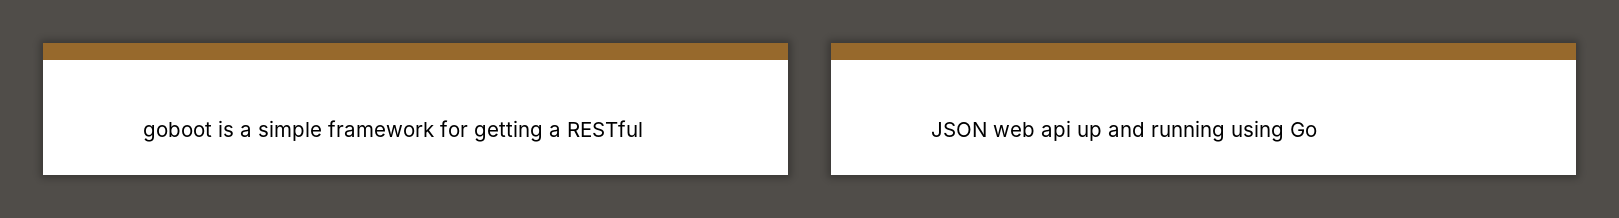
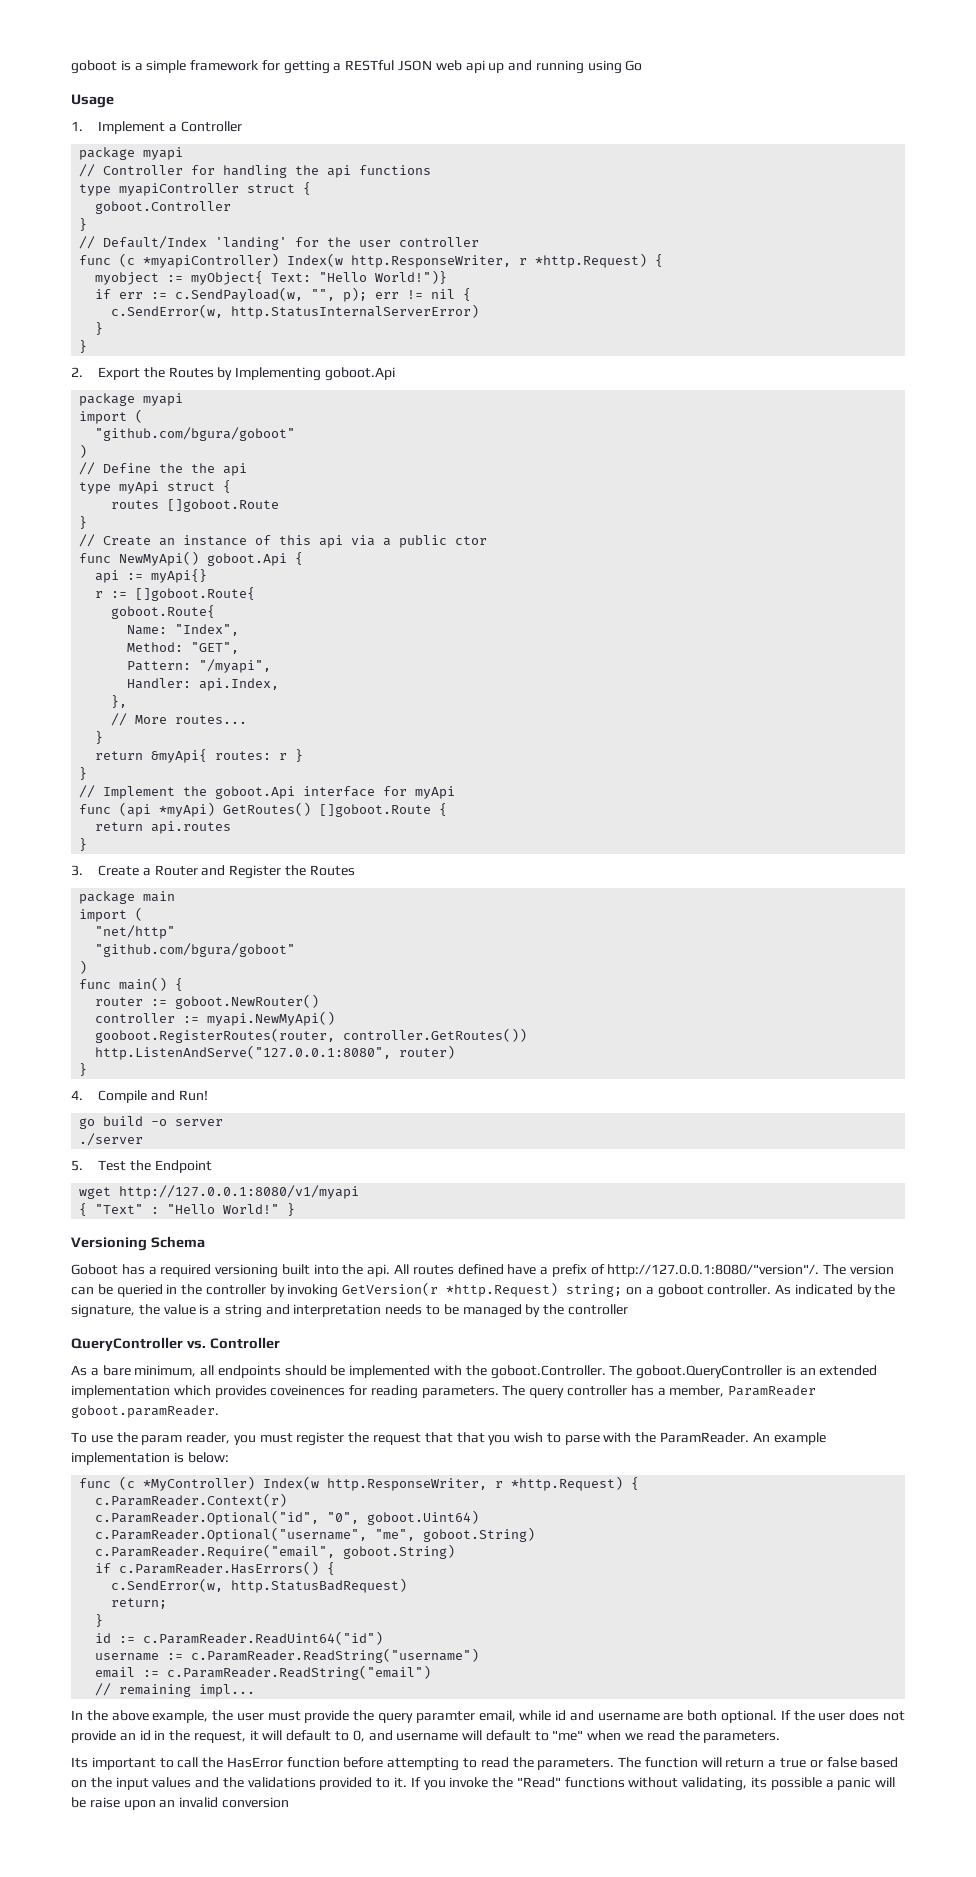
(1317, 129) none -> [71,94,114,108] [71,121,242,134] [79,147,184,160] [79,164,432,178] [79,182,312,196] [95,201,232,214] [79,218,88,231] [79,236,480,250] [79,253,664,268] [95,270,448,285] [95,287,472,302] [111,304,480,319] [95,322,104,335] [79,340,88,353] [71,367,395,381] [79,393,184,406] [79,409,144,424] [95,427,296,441] [79,444,88,458] [79,462,248,476] [79,480,232,494] [111,499,280,512] [79,516,88,529] [79,534,488,548] [79,551,304,566] [95,569,208,583] [95,587,256,601] [111,605,216,619] [127,624,240,636] [127,642,240,654] [127,659,272,673] [127,678,280,691] [111,695,128,708] [111,713,248,726] [95,731,104,744] [95,749,304,763] [79,767,88,780] [79,785,456,799] [79,802,448,817] [95,821,232,834] [79,838,88,851] [71,865,355,879] [79,891,176,904] [79,907,144,922] [95,925,176,939] [95,943,296,957] [79,960,88,974] [79,977,184,991] [95,994,320,1009] [95,1011,336,1026] [95,1028,528,1043] [95,1045,456,1060] [79,1063,88,1076] [71,1090,208,1103] [79,1116,224,1129] [79,1133,144,1146] [71,1160,212,1173] [79,1185,360,1199] [79,1203,296,1216] [71,1236,205,1251] [71,1264,895,1278] [71,1282,896,1298] [71,1304,628,1318] [71,1337,280,1352] [71,1365,878,1379] [71,1385,817,1399] [71,1405,219,1418] [71,1432,826,1446] [71,1452,229,1465] [79,1476,640,1491] [95,1493,288,1507] [95,1510,480,1525] [95,1527,536,1542] [95,1544,456,1559] [95,1561,336,1575] [111,1578,408,1593] [111,1598,168,1609] [95,1614,104,1627] [95,1631,384,1645] [95,1648,480,1663] [95,1665,432,1680] [95,1683,256,1697] [71,1710,905,1723] [71,1730,781,1743] [71,1757,899,1771] [71,1777,896,1791] [71,1797,289,1810] // Usage // 1. Implement a Controller // package myapi // // Controller for handling the api functions // type myapiController struct { // goboot.Controller // } // // Default/Index 'landing' for the user controller // func (c *myapiController) Index(w http.ResponseWriter, r *http.Request) { // myobject := myObject{ Text: "Hello World!")} // if err := c.SendPayload(w, "", p); err != nil { // c.SendError(w, http.StatusInternalServerError) // } // } // 2. Export the Routes by Implementing goboot.Api // package myapi // import ( // "github.com/bgura/goboot" // ) // // Define the the api // type myApi struct { // routes []goboot.Route // } // // Create an instance of this api via a public ctor // func NewMyApi() goboot.Api { // api := myApi{} // r := []goboot.Route{ // goboot.Route{ // Name: "Index", // Method: "GET", // Pattern: "/myapi", // Handler: api.Index, // }, // // More routes... // } // return &myApi{ routes: r } // } // // Implement the goboot.Api interface for myApi // func (api *myApi) GetRoutes() []goboot.Route { // return api.routes // } // 3. Create a Router and Register the Routes // package main // import ( // "net/http" // "github.com/bgura/goboot" // ) // func main() { // router := goboot.NewRouter() // controller := myapi.NewMyApi() // gooboot.RegisterRoutes(router, controller.GetRoutes()) // http.ListenAndServe("127.0.0.1:8080", router) // } // 4. Compile and Run! // go build -o server // ./server // 5. Test the Endpoint // wget http://127.0.0.1:8080/v1/myapi // { "Text" : "Hello World!" } // Versioning Schema // Goboot has a required versioning built into the api. All routes defined have a prefix of http://127.0.0.1:8080/"version"/. The version can be queried in the controller by invoking GetVersion(r *http.Request) string; on a goboot controller. As indicated by the signature, the value is a string and interpretation needs to be managed by the controller // QueryController vs. Controller // As a bare minimum, all endpoints should be implemented with the goboot.Controller. The goboot.QueryController is an extended implementation which provides coveinences for reading parameters. The query controller has a member, ParamReader goboot.paramReader. // To use the param reader, you must register the request that that you wish to parse with the ParamReader. An example implementation is below: // func (c *MyController) Index(w http.ResponseWriter, r *http.Request) { // c.ParamReader.Context(r) // c.ParamReader.Optional("id", "0", goboot.Uint64) // c.ParamReader.Optional("username", "me", goboot.String) // c.ParamReader.Require("email", goboot.String) // if c.ParamReader.HasErrors() { // c.SendError(w, http.StatusBadRequest) // return; // } // id := c.ParamReader.ReadUint64("id") // username := c.ParamReader.ReadString("username") // email := c.ParamReader.ReadString("email") // // remaining impl... // In the above example, the user must provide the query paramter email, while id and username are both optional. If the user does not provide an id in the request, it will default to 0, and username will default to "me" when we read the parameters. // Its important to call the HasError function before attempting to read the parameters. The function will return a true or false based on the input values and the validations provided to it. If you invoke the "Read" functions without validating, its possible a panic will be raise upon an invalid conversion

